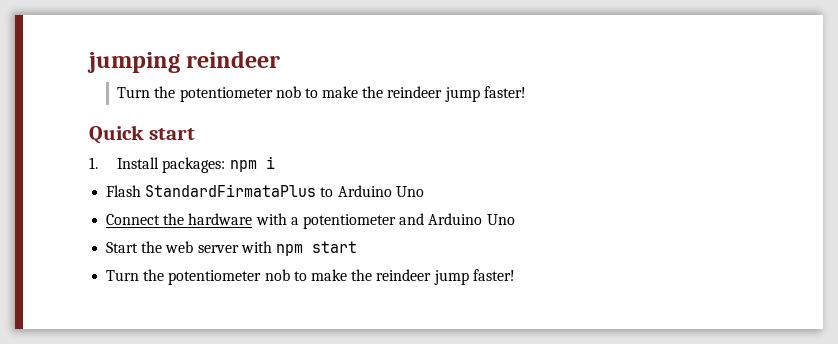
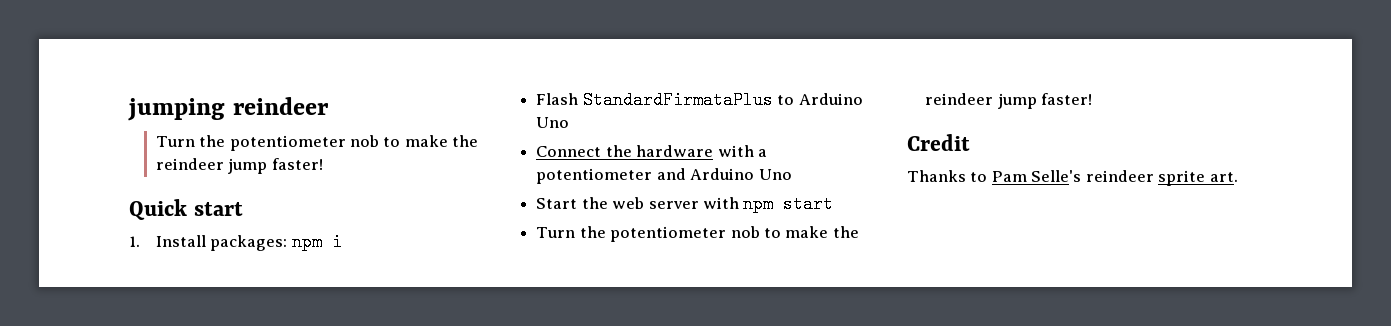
(515, 275) none -> [907,134,970,151] [907,170,1238,186] // Credit // Thanks to Pam Selle's reindeer sprite art.

